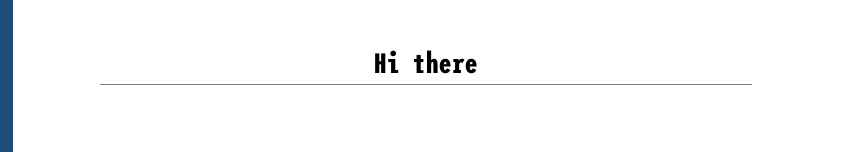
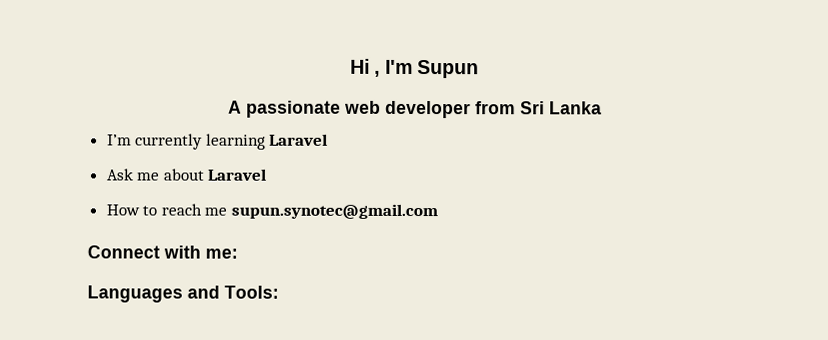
[413,50,478,74] there -> [374,59,479,79] [227,100,602,119] [106,133,329,150] [105,168,268,181] [105,203,439,220] [87,245,238,259] [87,285,279,303] , I'm Supun // A passionate web developer from Sri Lanka // I’m currently learning Laravel // Ask me about Laravel // How to reach me supun.synotec@gmail.com // Connect with me: // Languages and Tools:

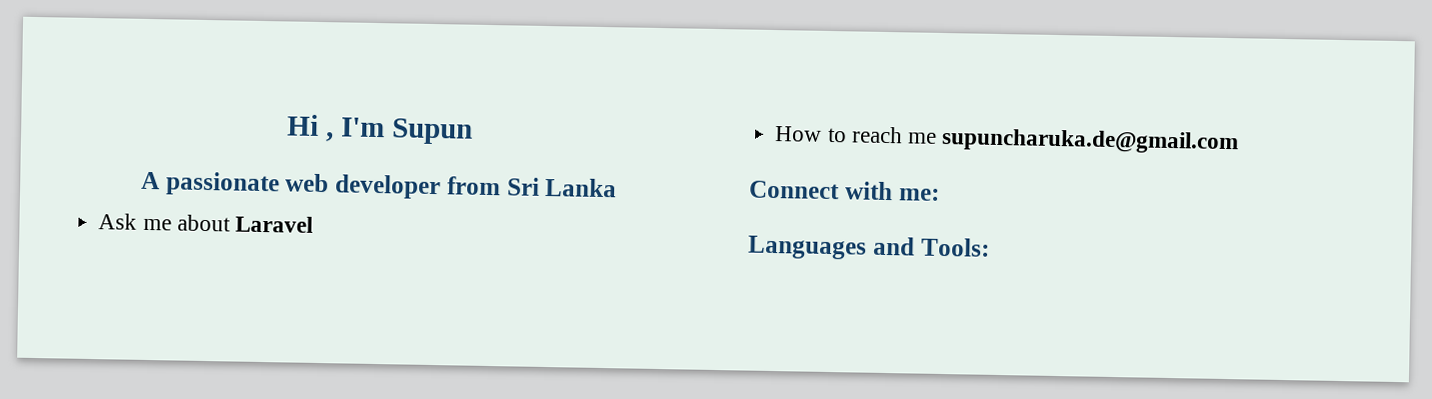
[106,133,329,150] // I’m currently learning Laravel -> (618, 187) none
[231,203,439,220] supun.synotec@gmail.com -> [941,127,1240,155] supuncharuka.de@gmail.com

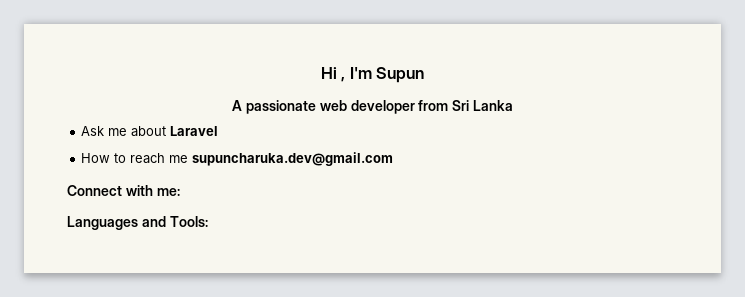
[941,127,1240,155] supuncharuka.de@gmail.com -> [192,152,394,166] supuncharuka.dev@gmail.com

